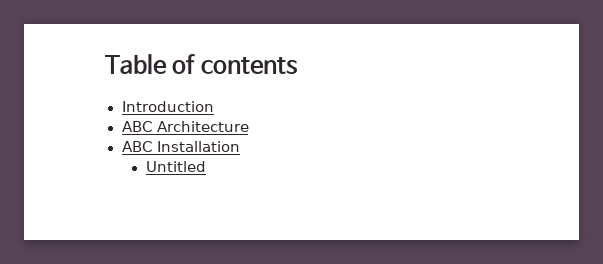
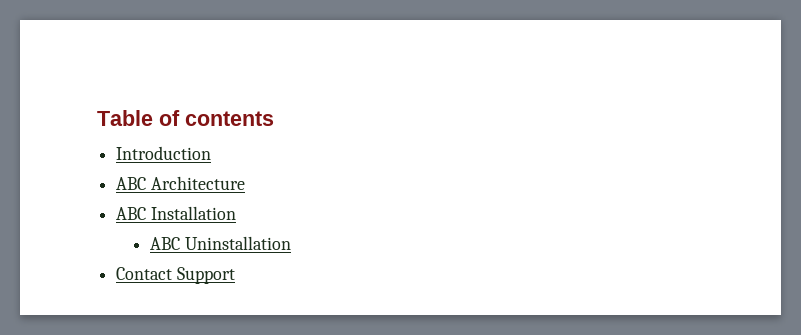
[145,161,206,172] Untitled -> [150,236,291,250] [116,267,235,284] ABC Uninstallation // Contact Support

